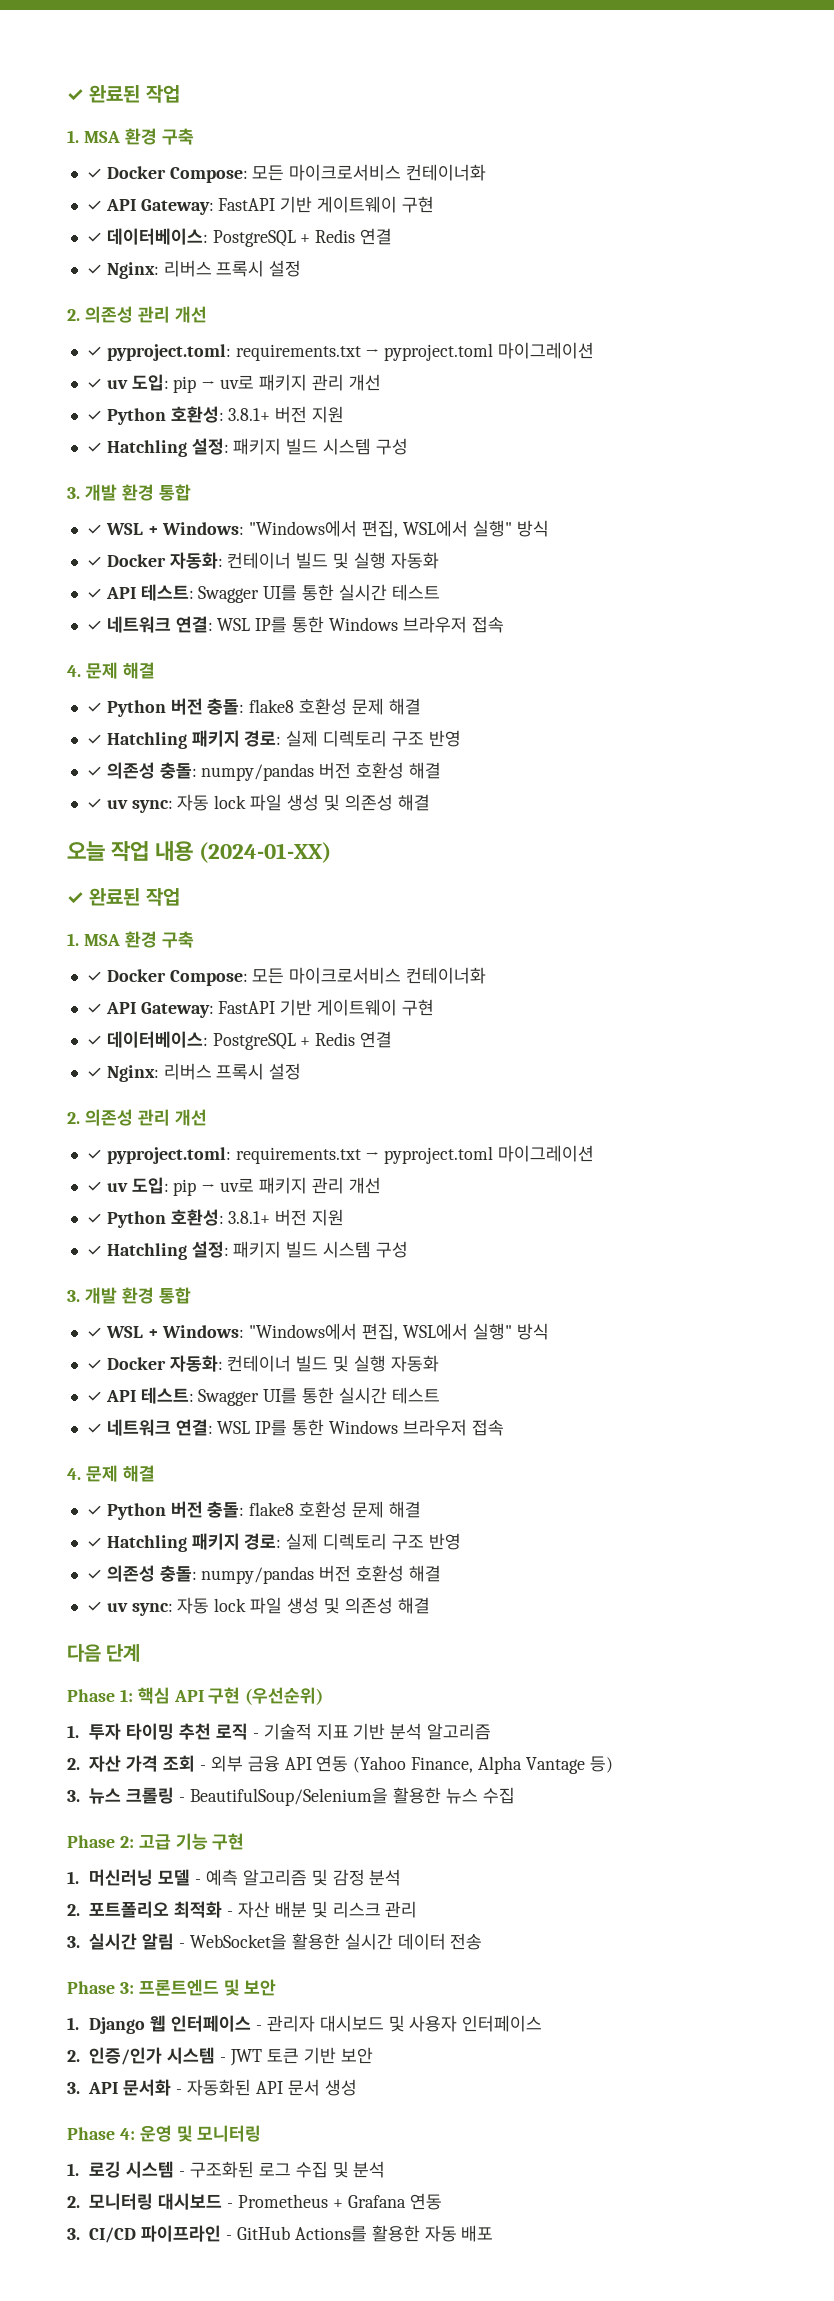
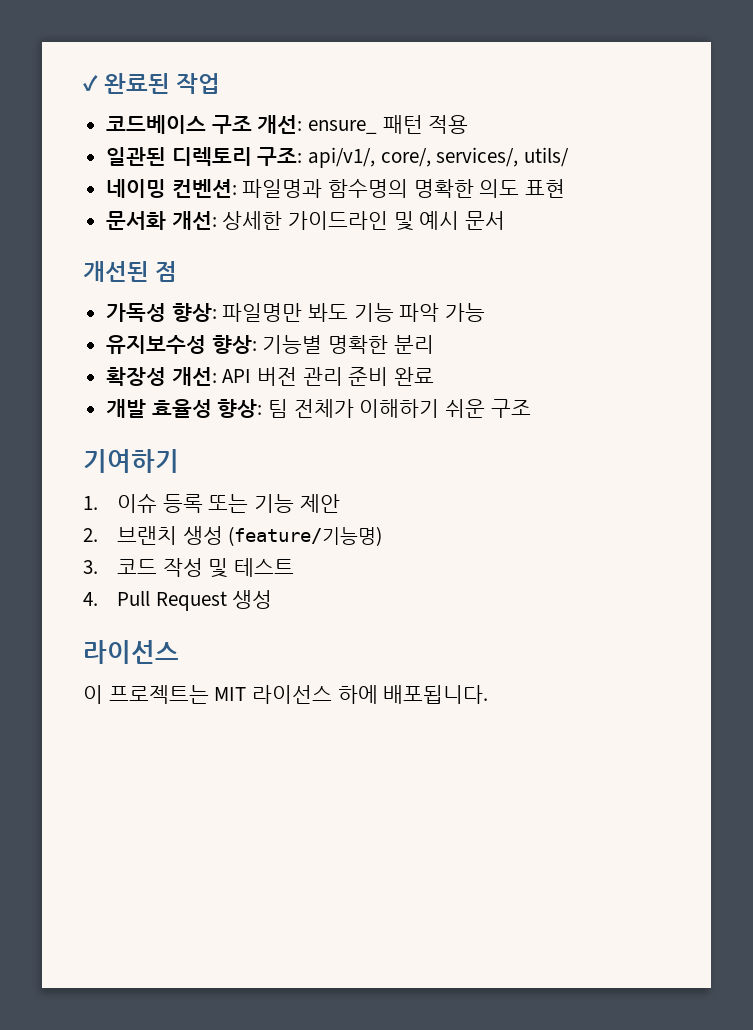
[67,85,180,103] [67,128,194,145] [86,164,487,183] [86,196,434,215] [86,228,393,247] [86,260,302,279] [67,306,207,323] [86,342,595,361] [86,374,381,393] [86,406,345,425] [86,438,408,457] [67,484,191,501] [86,520,549,538] [86,552,439,569] [86,584,440,603] [86,616,504,633] [67,662,155,679] [86,698,421,717] [86,730,461,749] [86,762,441,781] [86,794,430,813] [67,841,332,863] [67,888,180,906] [67,931,194,948] [86,967,487,986] [86,999,434,1018] [86,1031,393,1050] [86,1063,302,1082] [67,1109,207,1126] [86,1145,595,1164] [86,1177,381,1196] [86,1209,345,1228] [86,1241,408,1260] [67,1287,191,1304] [86,1323,549,1341] [86,1355,439,1372] [86,1387,440,1406] [86,1419,504,1436] [67,1465,155,1482] [86,1501,421,1520] [86,1533,461,1552] [86,1565,441,1584] [86,1597,430,1616] [67,1644,141,1662] [67,1687,324,1705] [67,1723,492,1740] [67,1755,613,1774] [67,1787,515,1806] [67,1833,245,1850] [67,1869,402,1886] [67,1901,418,1918] [67,1933,483,1950] [67,1979,277,1996] [67,2015,543,2034] [67,2047,373,2066] [67,2079,357,2096] [67,2125,262,2142] [67,2161,386,2178] [67,2193,442,2210] [67,2225,494,2243] ✓ 완료된 작업 // 1. MSA 환경 구축 // ✓ Docker Compose: 모든 마이크로서비스 컨테이너화 // ✓ API Gateway: FastAPI 기반 게이트웨이 구현 // ✓ 데이터베이스: PostgreSQL + Redis 연결 // ✓ Nginx: 리버스 프록시 설정 // 2. 의존성 관리 개선 // ✓ pyproject.toml: requirements.txt → pyproject.toml 마이그레이션 // ✓ uv 도입: pip → uv로 패키지 관리 개선 // ✓ Python 호환성: 3.8.1+ 버전 지원 // ✓ Hatchling 설정: 패키지 빌드 시스템 구성 // 3. 개발 환경 통합 // ✓ WSL + Windows: "Windows에서 편집, WSL에서 실행" 방식 // ✓ Docker 자동화: 컨테이너 빌드 및 실행 자동화 // ✓ API 테스트: Swagger UI를 통한 실시간 테스트 // ✓ 네트워크 연결: WSL IP를 통한 Windows 브라우저 접속 // 4. 문제 해결 // ✓ Python 버전 충돌: flake8 호환성 문제 해결 // ✓ Hatchling 패키지 경로: 실제 디렉토리 구조 반영 // ✓ 의존성 충돌: numpy/pandas 버전 호환성 해결 // ✓ uv sync: 자동 lock 파일 생성 및 의존성 해결 // 오늘 작업 내용 (2024-01-XX) // ✓ 완료된 작업 // 1. MSA 환경 구축 // ✓ Docker Compose: 모든 마이크로서비스 컨테이너화 // ✓ API Gateway: FastAPI 기반 게이트웨이 구현 // ✓ 데이터베이스: PostgreSQL + Redis 연결 // ✓ Nginx: 리버스 프록시 설정 // 2. 의존성 관리 개선 // ✓ pyproject.toml: requirements.txt → pyproject.toml 마이그레이션 // ✓ uv 도입: pip → uv로 패키지 관리 개선 // ✓ Python 호환성: 3.8.1+ 버전 지원 // ✓ Hatchling 설정: 패키지 빌드 시스템 구성 // 3. 개발 환경 통합 // ✓ WSL + Windows: "Windows에서 편집, WSL에서 실행" 방식 // ✓ Docker 자동화: 컨테이너 빌드 및 실행 자동화 // ✓ API 테스트: Swagger UI를 통한 실시간 테스트 // ✓ 네트워크 연결: WSL IP를 통한 Windows 브라우저 접속 // 4. 문제 해결 // ✓ Python 버전 충돌: flake8 호환성 문제 해결 // ✓ Hatchling 패키지 경로: 실제 디렉토리 구조 반영 // ✓ 의존성 충돌: numpy/pandas 버전 호환성 해결 // ✓ uv sync: 자동 lock 파일 생성 및 의존성 해결 // 다음 단계 // Phase 1: 핵심 API 구현 (우선순위) // 1. 투자 타이밍 추천 로직 - 기술적 지표 기반 분석 알고리즘 // 2. 자산 가격 조회 - 외부 금융 API 연동 (Yahoo Finance, Alpha Vantage 등) // 3. 뉴스 크롤링 - BeautifulSoup/Selenium을 활용한 뉴스 수집 // Phase 2: 고급 기능 구현 // 1. 머신러닝 모델 - 예측 알고리즘 및 감정 분석 // 2. 포트폴리오 최적화 - 자산 배분 및 리스크 관리 // 3. 실시간 알림 - WebSocket을 활용한 실시간 데이터 전송 // Phase 3: 프론트엔드 및 보안 // 1. Django 웹 인터페이스 - 관리자 대시보드 및 사용자 인터페이스 // 2. 인증/인가 시스템 - JWT 토큰 기반 보안 // 3. API 문서화 - 자동화된 API 문서 생성 // Phase 4: 운영 및 모니터링 // 1. 로깅 시스템 - 구조화된 로그 수집 및 분석 // 2. 모니터링 대시보드 - Prometheus + Grafana 연동 // 3. CI/CD 파이프라인 - GitHub Actions를 활용한 자동 배포 -> [83,73,221,94] [106,115,469,134] [106,147,570,168] [106,179,566,198] [106,211,506,231] [83,261,178,282] [106,303,486,322] [106,335,434,354] [106,367,435,386] [106,399,531,418] [83,449,179,473] [83,494,340,513] [83,526,383,546] [83,558,295,578] [83,590,273,611] [83,640,179,664] [83,685,489,704] ✓ 완료된 작업 // 코드베이스 구조 개선: ensure_ 패턴 적용 // 일관된 디렉토리 구조: api/v1/, core/, services/, utils/ // 네이밍 컨벤션: 파일명과 함수명의 명확한 의도 표현 // 문서화 개선: 상세한 가이드라인 및 예시 문서 // 개선된 점 // 가독성 향상: 파일명만 봐도 기능 파악 가능 // 유지보수성 향상: 기능별 명확한 분리 // 확장성 개선: API 버전 관리 준비 완료 // 개발 효율성 향상: 팀 전체가 이해하기 쉬운 구조 // 기여하기 // 1. 이슈 등록 또는 기능 제안 // 2. 브랜치 생성 (feature/기능명) // 3. 코드 작성 및 테스트 // 4. Pull Request 생성 // 라이선스 // 이 프로젝트는 MIT 라이선스 하에 배포됩니다.

